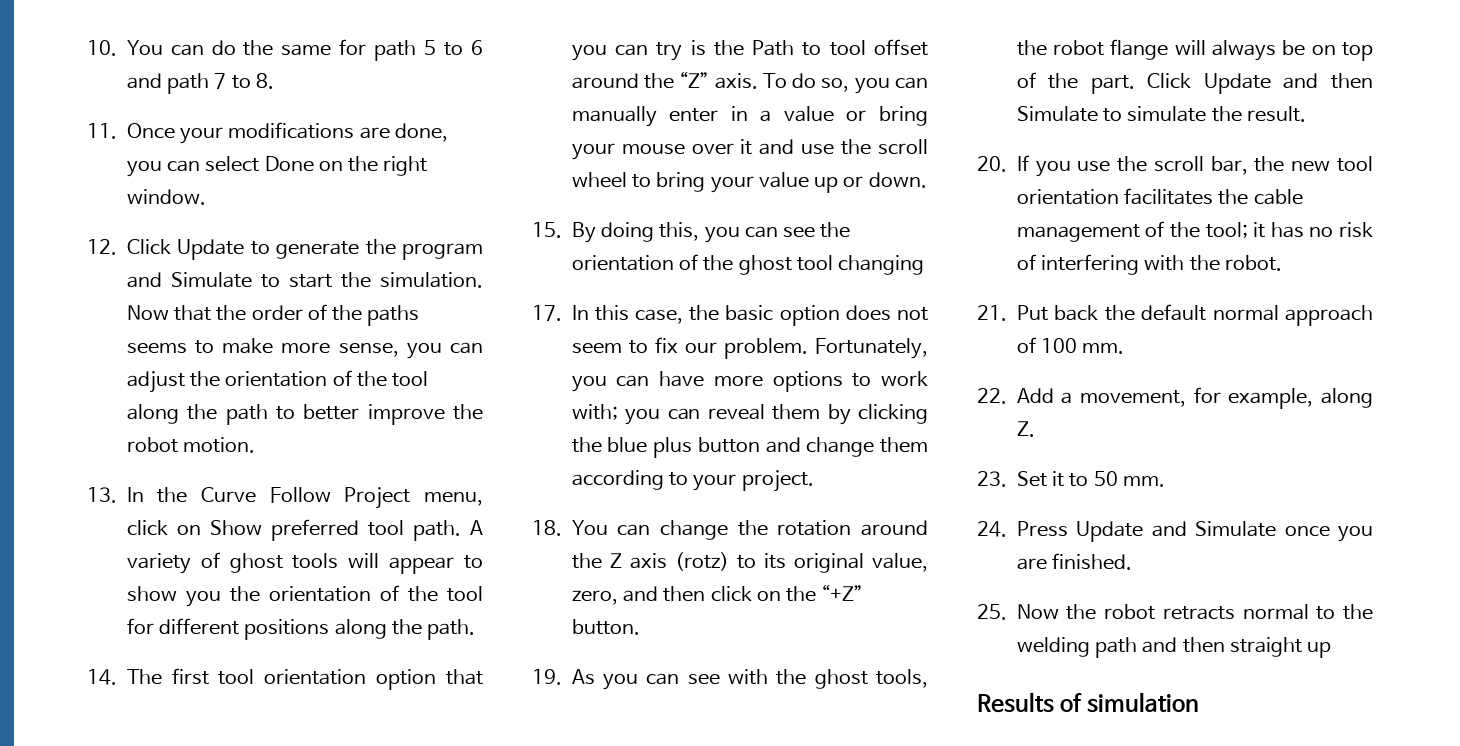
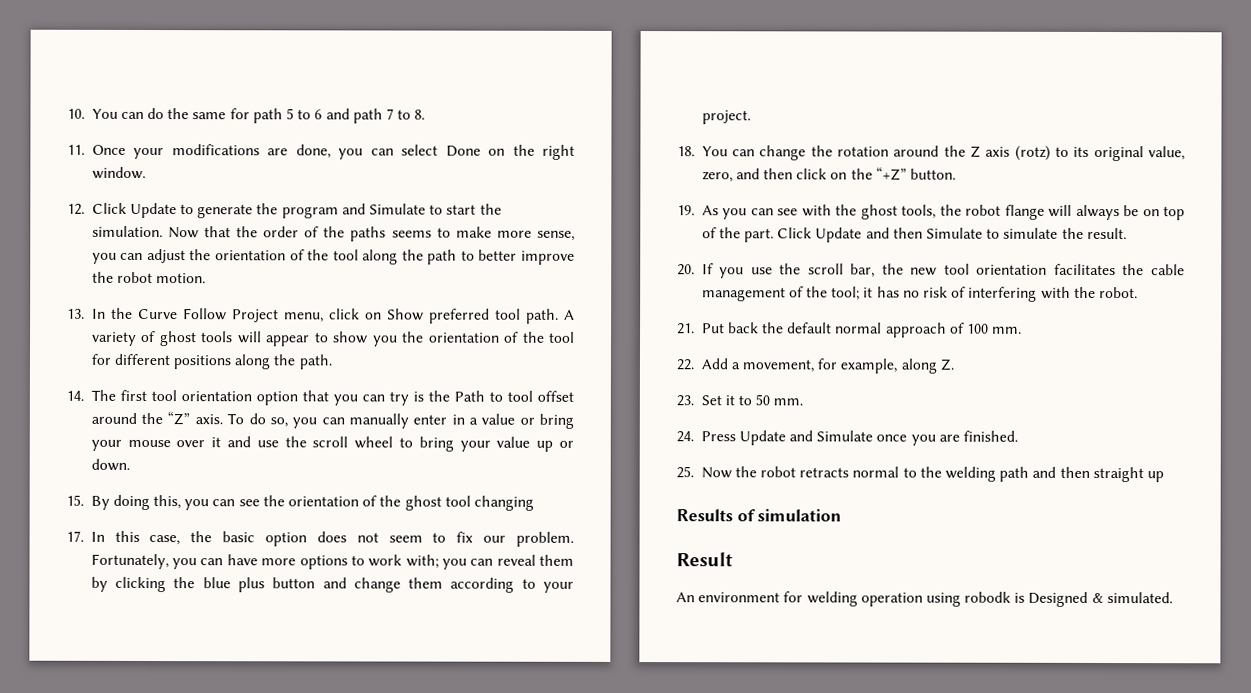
(1200, 702) none -> [676,552,733,567] [676,591,1173,607] // Result // An environment for welding operation using robodk is Designed & simulated.

